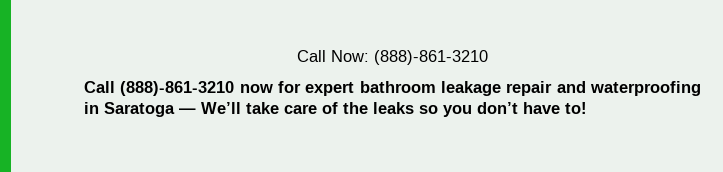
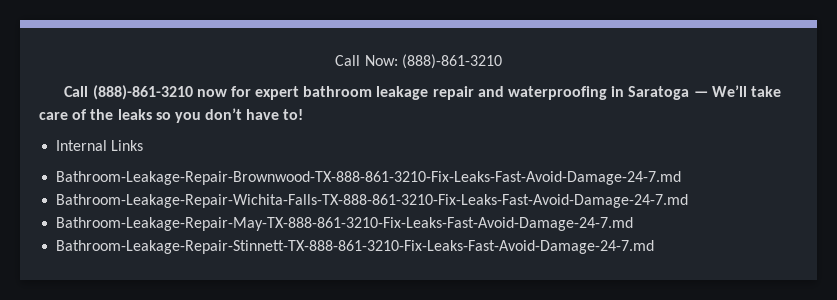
(587, 108) none -> [56,140,144,151] [56,171,682,185] [56,194,689,208] [56,217,634,231] [56,240,655,254] // Internal Links // Bathroom-Leakage-Repair-Brownwood-TX-888-861-3210-Fix-Leaks-Fast-Avoid-Damage-24-7.md // Bathroom-Leakage-Repair-Wichita-Falls-TX-888-861-3210-Fix-Leaks-Fast-Avoid-Damage-24-7.md // Bathroom-Leakage-Repair-May-TX-888-861-3210-Fix-Leaks-Fast-Avoid-Damage-24-7.md // Bathroom-Leakage-Repair-Stinnett-TX-888-861-3210-Fix-Leaks-Fast-Avoid-Damage-24-7.md

